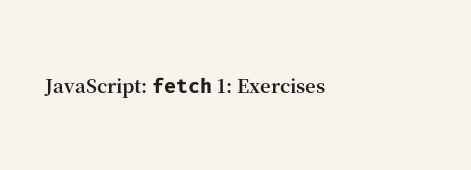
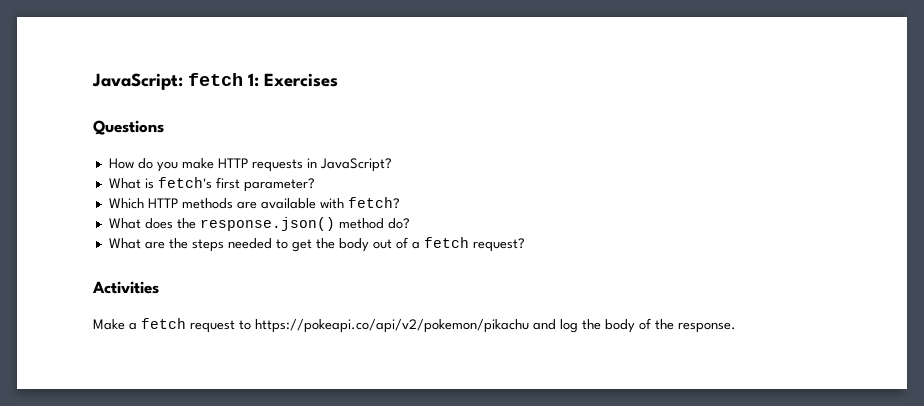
(325, 85) none -> [93,120,164,135] [108,158,392,172] [108,177,315,192] [108,197,400,209] [108,217,410,231] [108,237,525,252] [92,281,159,294] [93,318,736,333] // Questions // How do you make HTTP requests in JavaScript? // What is fetch's first parameter? // Which HTTP methods are available with fetch? // What does the response.json() method do? // What are the steps needed to get the body out of a fetch request? // Activities // Make a fetch request to https://pokeapi.co/api/v2/pokemon/pikachu and log the body of the response.

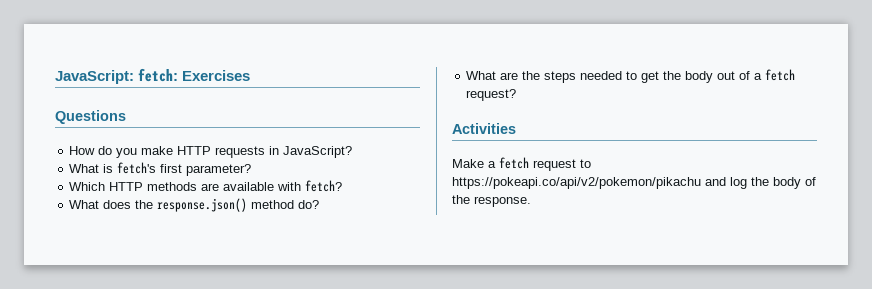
[188,73,259,87] fetch 1: -> [138,68,179,82] fetch:

